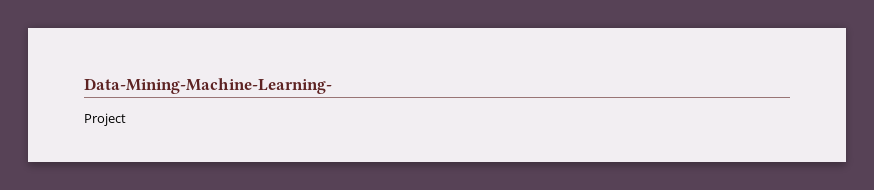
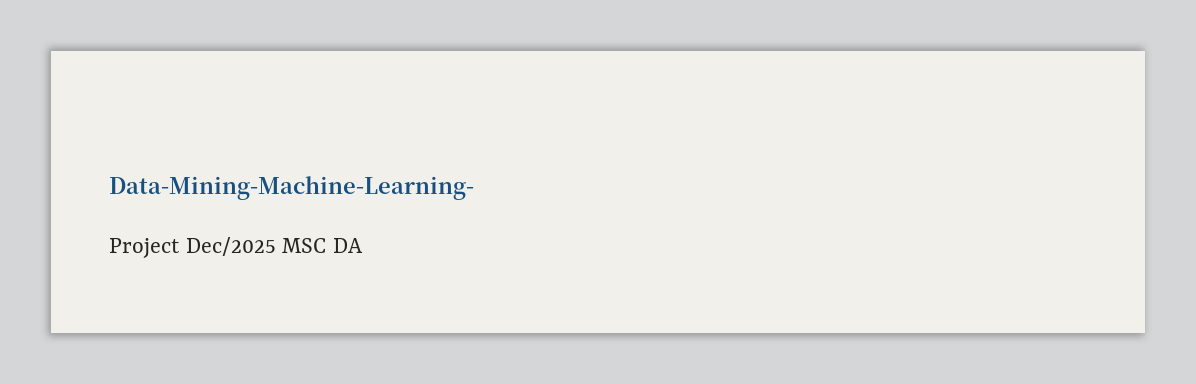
(126, 119) none -> [185,237,363,256] Dec/2025 MSC DA

